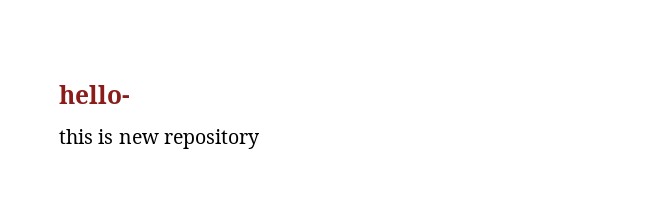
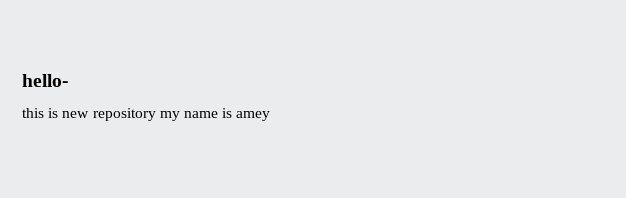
(260, 139) none -> [159,108,271,121] my name is amey

